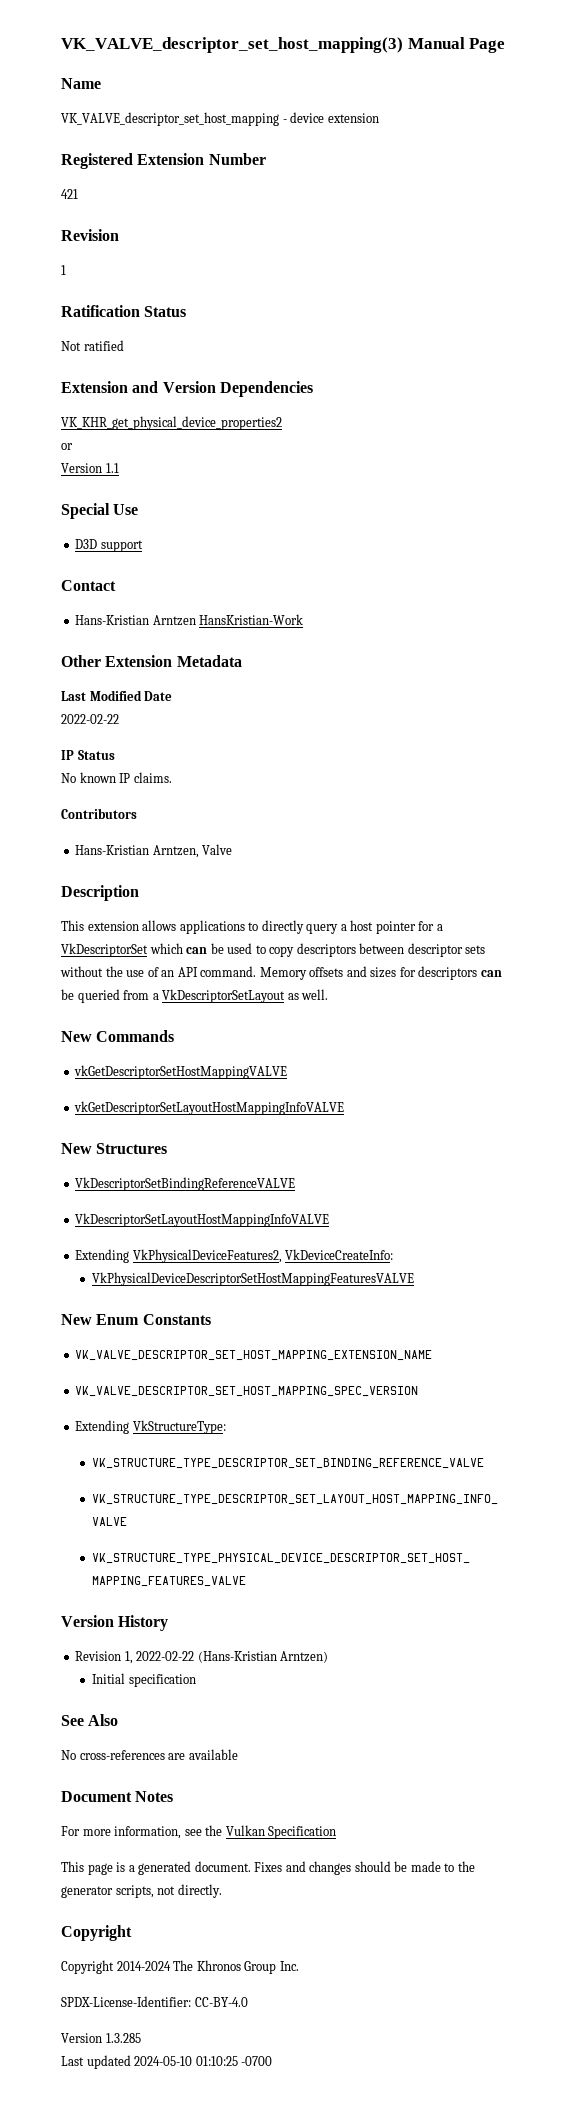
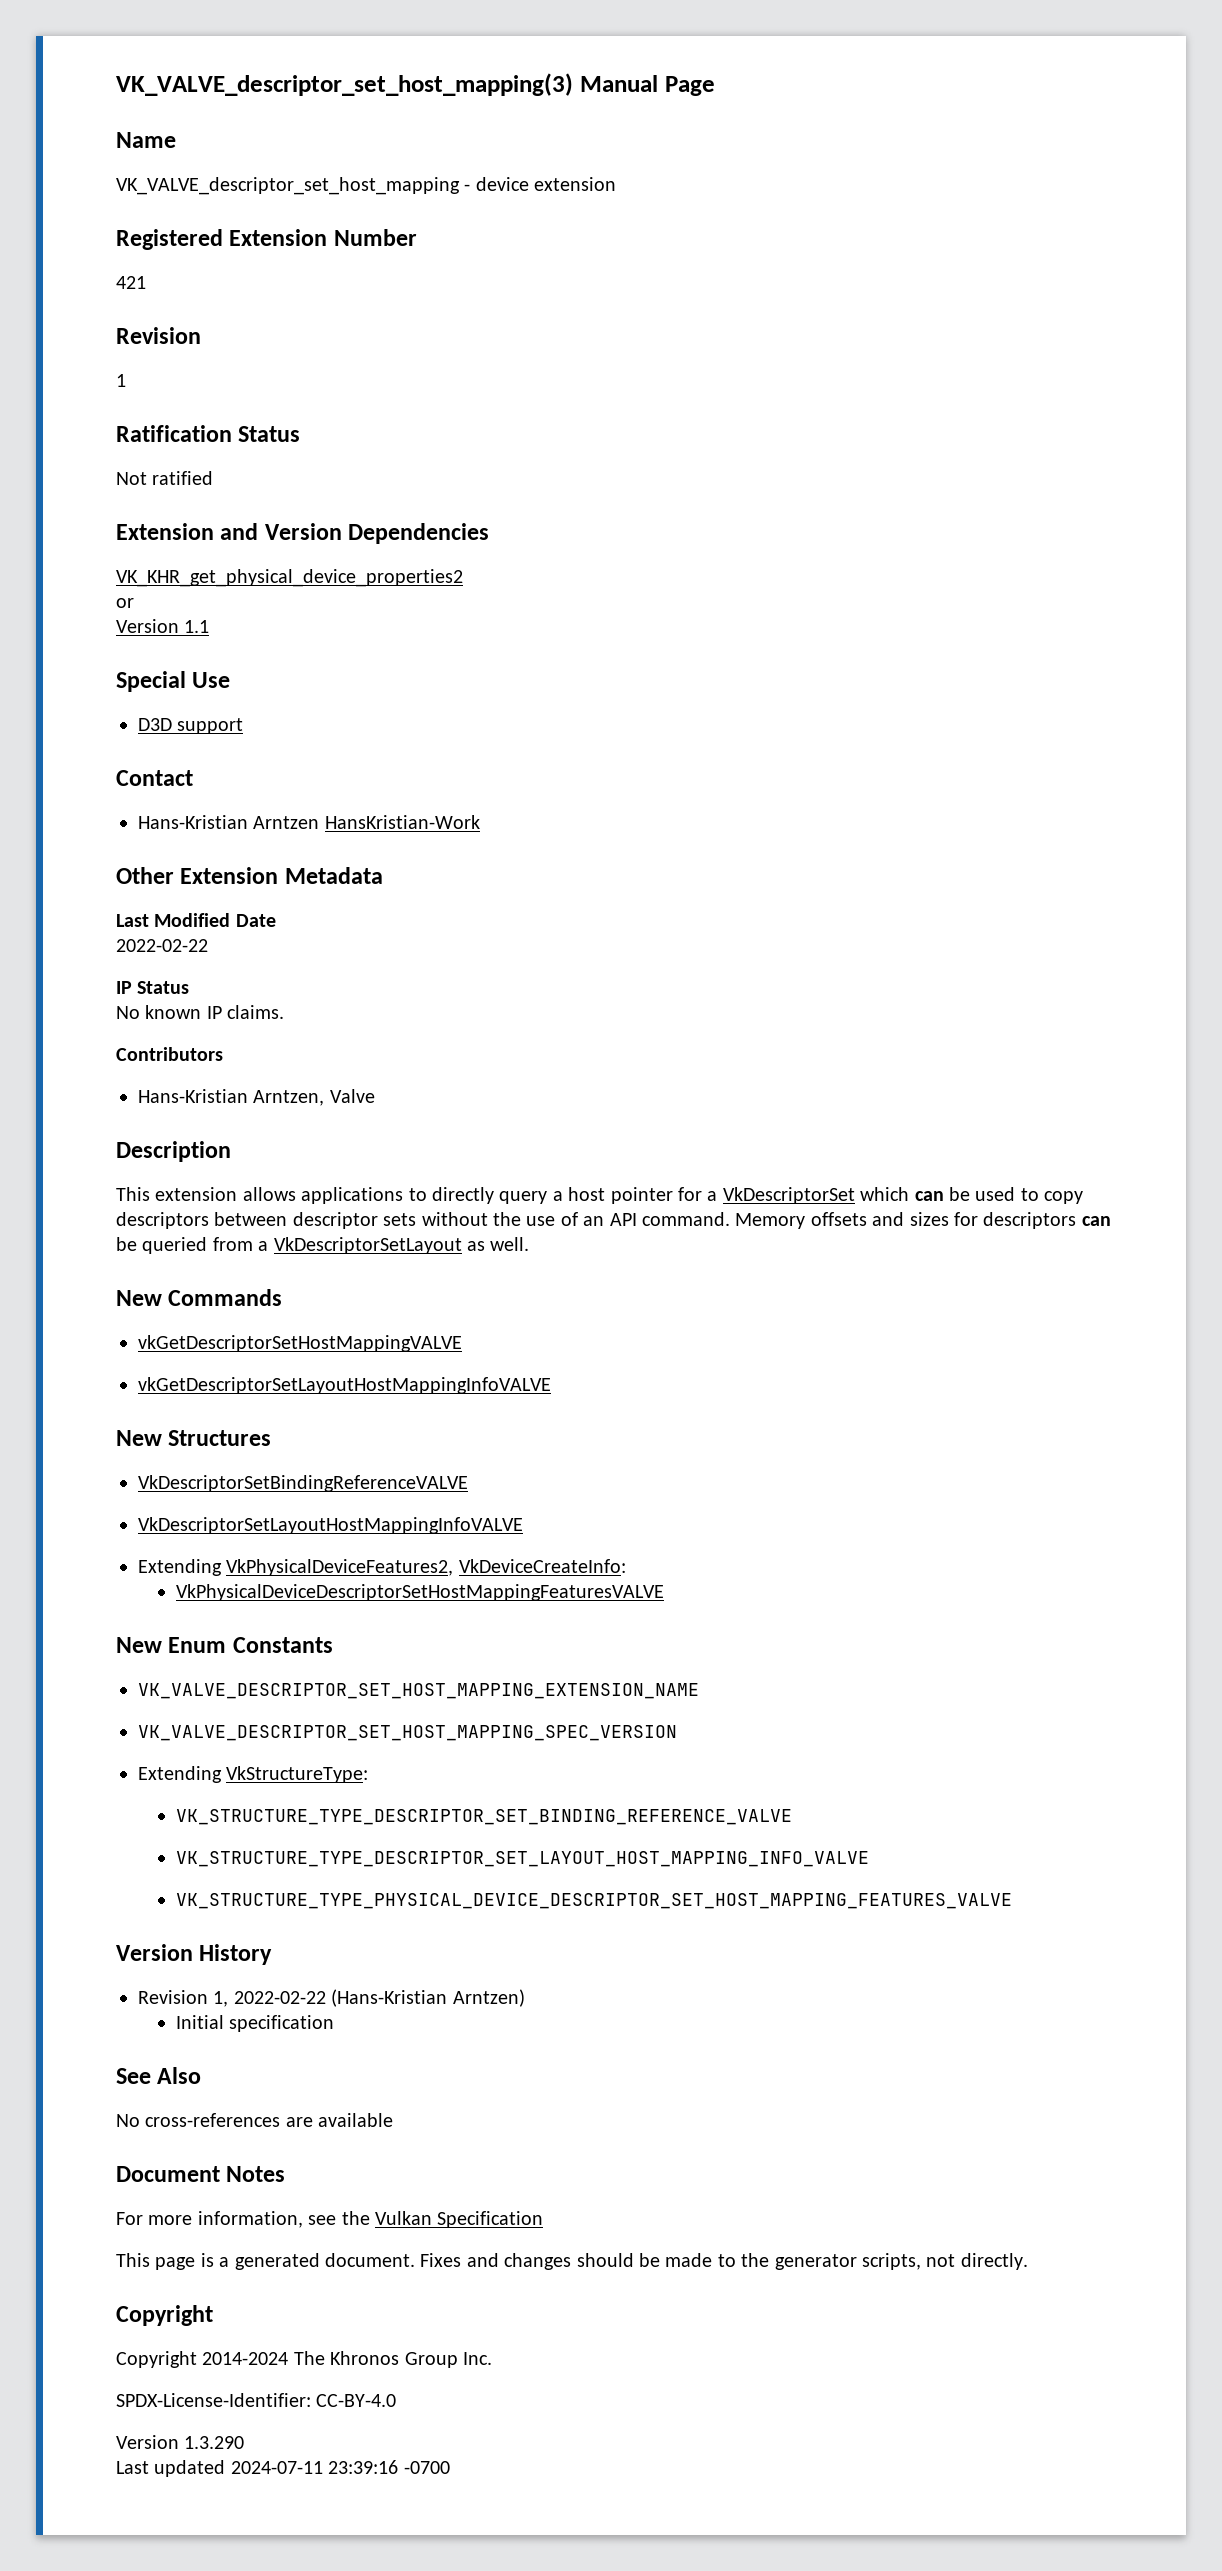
[105,2033,141,2043] 1.3.285 -> [184,2436,245,2449] 1.3.290
[134,2056,238,2066] 2024-05-10 01:10:25 -> [230,2460,399,2474] 2024-07-11 23:39:16

